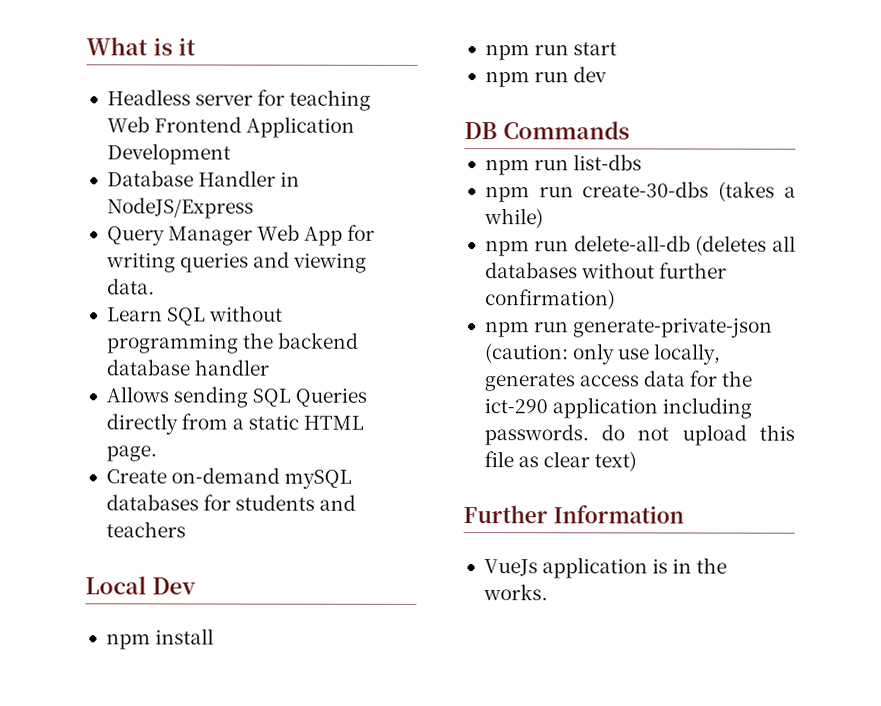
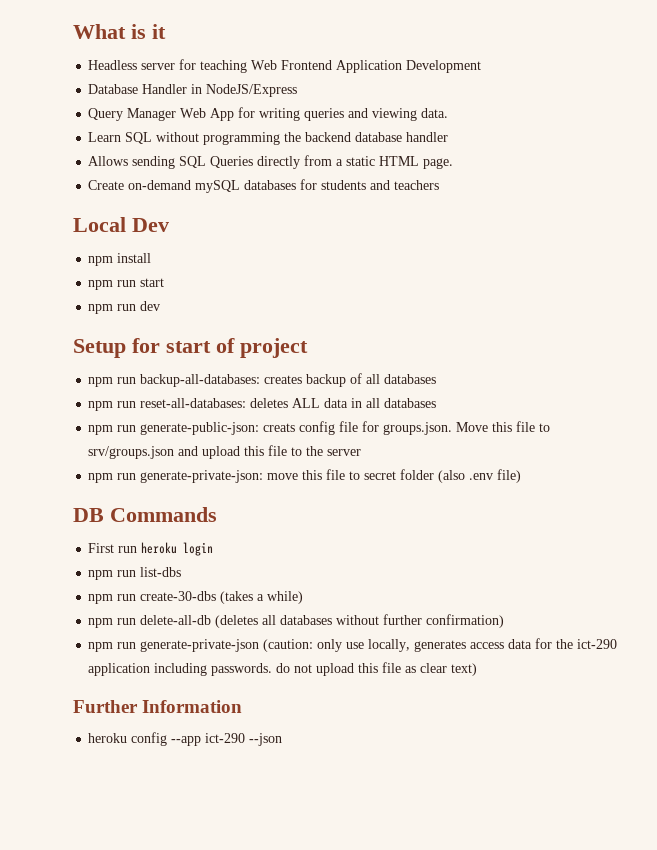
[464,121,630,140] DB Commands -> [73,338,308,358] [88,373,437,387] [88,398,437,411] [88,421,551,435] [88,445,362,459] [88,469,522,483] [73,507,217,522] [88,542,214,556] Setup for start of project // npm run backup-all-databases: creates backup of all databases // npm run reset-all-databases: deletes ALL data in all databases // npm run generate-public-json: creats config file for groups.json. Move this file to srv/groups.json and upload this file to the server // npm run generate-private-json: move this file to secret folder (also .env file) // DB Commands // First run heroku login
[483,557,728,579] [482,584,548,601] VueJs application is in the works. -> [88,732,283,746] heroku config --app ict-290 --json

